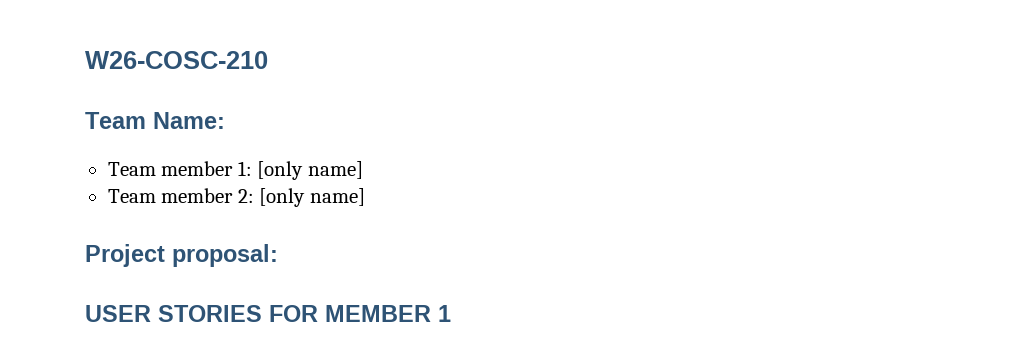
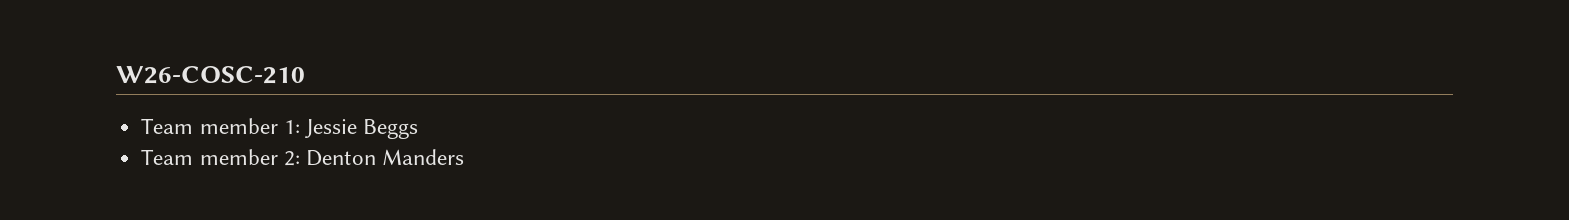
[85,112,225,129] // Team Name: -> (305, 75) none
[257,161,363,180] [only name] -> [304,119,419,139] Jessie Beggs
[259,188,365,207] [85,244,278,267] [85,305,451,322] [only name] // Project proposal: // USER STORIES FOR MEMBER 1 -> [305,149,465,166] Denton Manders

